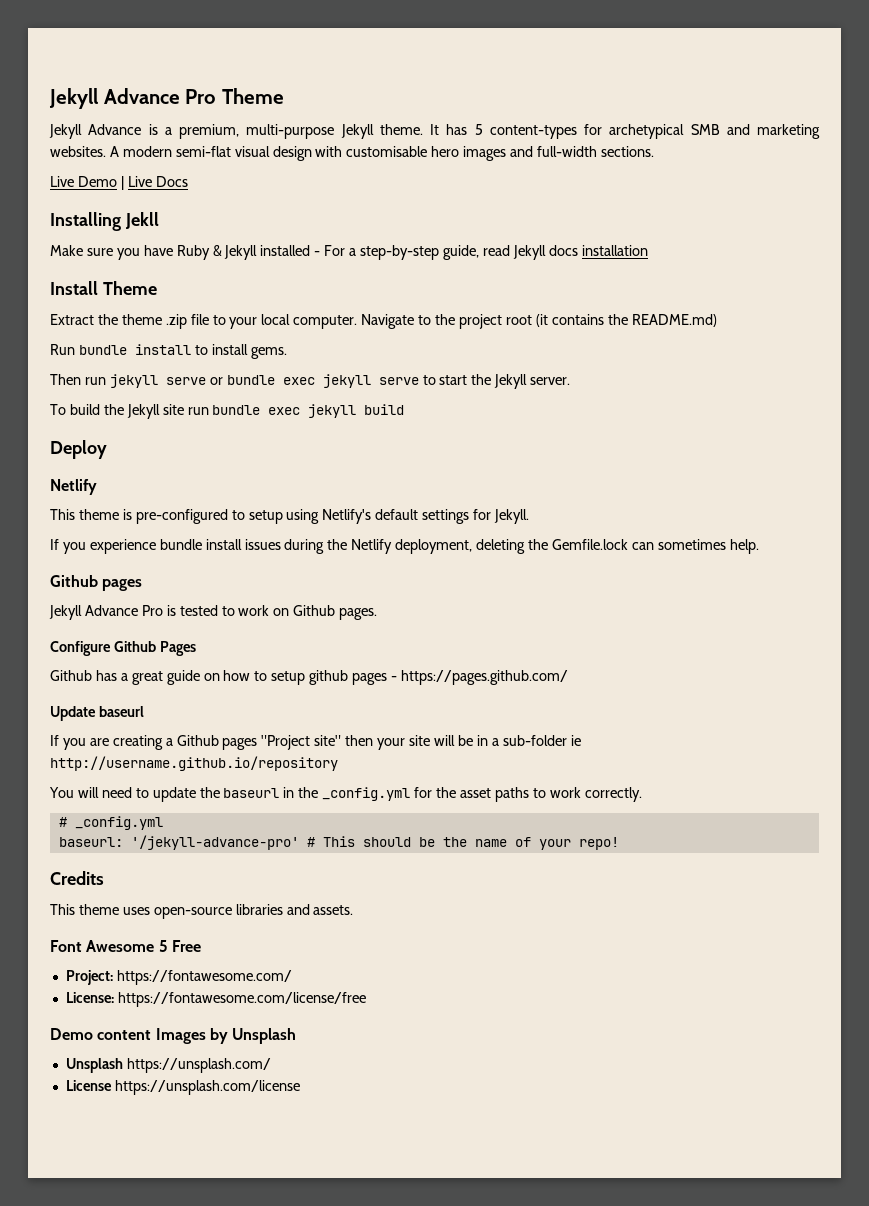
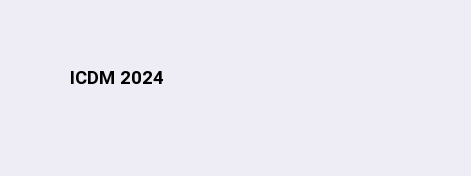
[49,88,284,109] [49,124,820,139] [50,146,654,161] [50,176,188,190] [50,212,159,231] [50,245,648,260] [50,281,157,295] [50,314,717,329] [50,344,287,359] [50,374,571,389] [50,404,405,419] [50,440,107,459] [50,479,97,495] [50,509,530,524] [50,539,759,554] [50,575,143,591] [49,605,378,620] [50,641,196,656] [50,670,568,685] [50,706,144,721] [50,735,581,750] [50,756,338,771] [49,787,642,802] [58,816,163,830] [58,835,619,850] [50,871,104,885] [50,904,354,919] [50,940,201,952] [65,970,292,985] [65,992,366,1007] [50,1028,297,1044] [65,1058,271,1073] [65,1080,300,1095] Jekyll Advance Pro Theme // Jekyll Advance is a premium, multi-purpose Jekyll theme. It has 5 content-types for archetypical SMB and marketing websites. A modern semi-flat visual design with customisable hero images and full-width sections. // Live Demo | Live Docs // Installing Jekll // Make sure you have Ruby & Jekyll installed - For a step-by-step guide, read Jekyll docs installation // Install Theme // Extract the theme .zip file to your local computer. Navigate to the project root (it contains the README.md) // Run bundle install to install gems. // Then run jekyll serve or bundle exec jekyll serve to start the Jekyll server. // To build the Jekyll site run bundle exec jekyll build // Deploy // Netlify // This theme is pre-configured to setup using Netlify's default settings for Jekyll. // If you experience bundle install issues during the Netlify deployment, deleting the Gemfile.lock can sometimes help. // Github pages // Jekyll Advance Pro is tested to work on Github pages. // Configure Github Pages // Github has a great guide on how to setup github pages - https://pages.github.com/ // Update baseurl // If you are creating a Github pages "Project site" then your site will be in a sub-folder ie http://username.github.io/repository // You will need to update the baseurl in the _config.yml for the asset paths to work correctly. // # _config.yml // baseurl: '/jekyll-advance-pro' # This should be the name of your repo! // Credits // This theme uses open-source libraries and assets. // Font Awesome 5 Free // Project: https://fontawesome.com/ // License: https://fontawesome.com/license/free // Demo content Images by Unsplash // Unsplash https://unsplash.com/ // License https://unsplash.com/license -> [70,71,164,84] ICDM 2024

